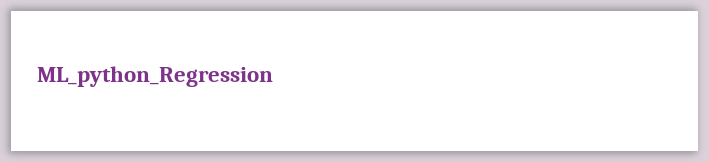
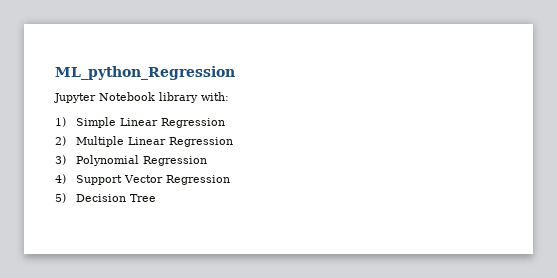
(273, 76) none -> [54,92,229,103] [55,117,225,128] [55,136,233,147] [55,155,207,166] [55,174,230,185] [55,193,156,203] // Jupyter Notebook library with: // 1) Simple Linear Regression // 2) Multiple Linear Regression // 3) Polynomial Regression // 4) Support Vector Regression // 5) Decision Tree

